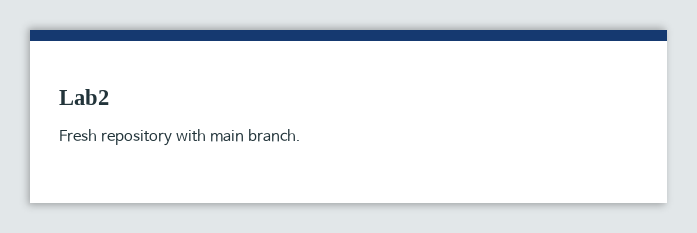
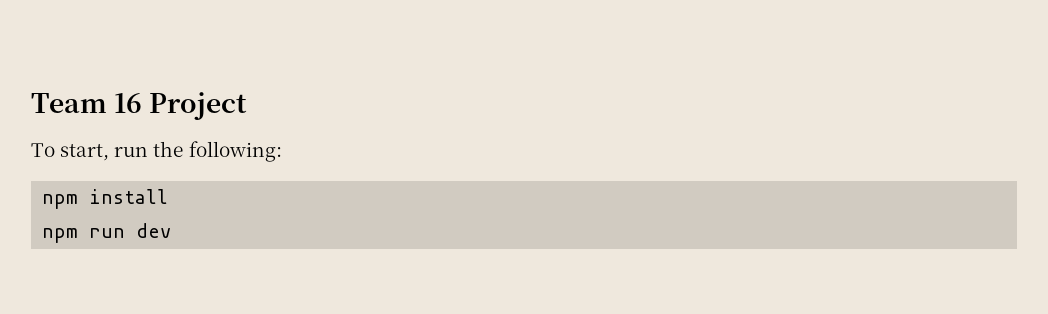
[59,89,109,105] [59,129,300,146] Lab2 // Fresh repository with main branch. -> [31,92,248,120] [31,141,282,162] [42,189,169,209] [42,223,172,243] Team 16 Project // To start, run the following: // npm install // npm run dev

